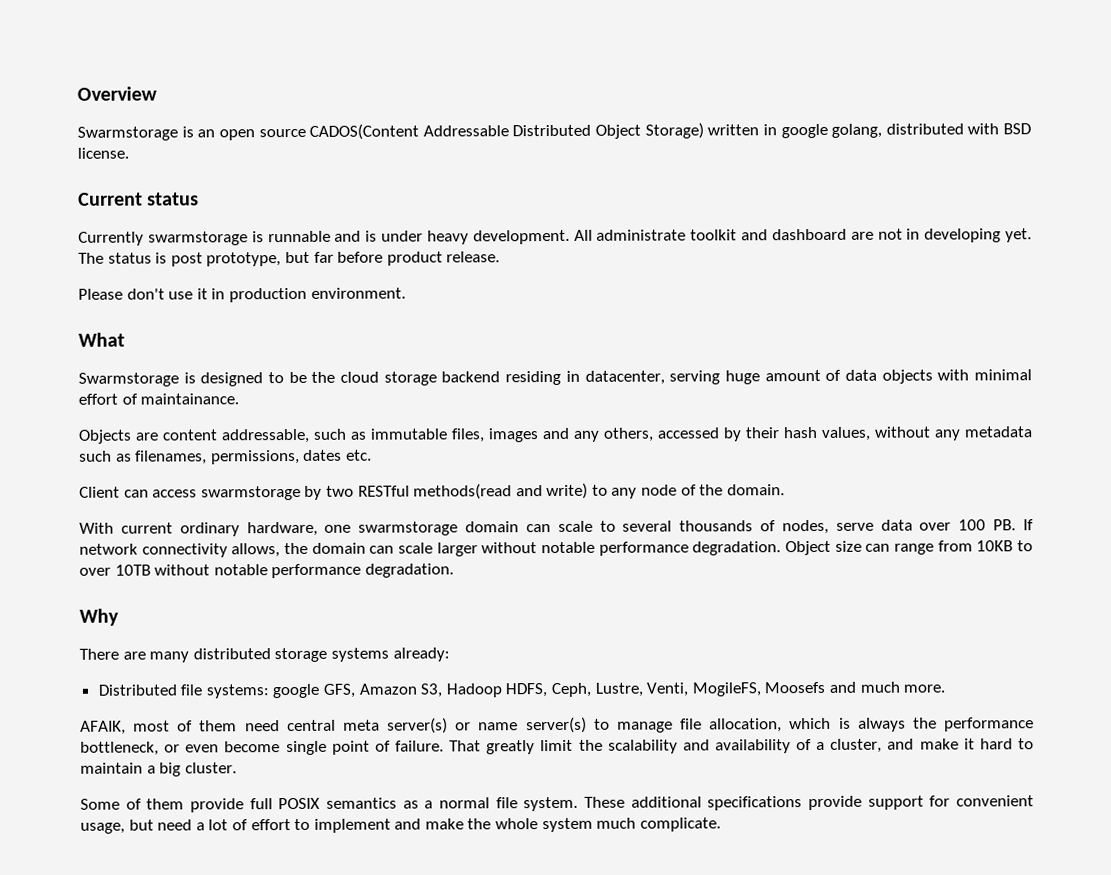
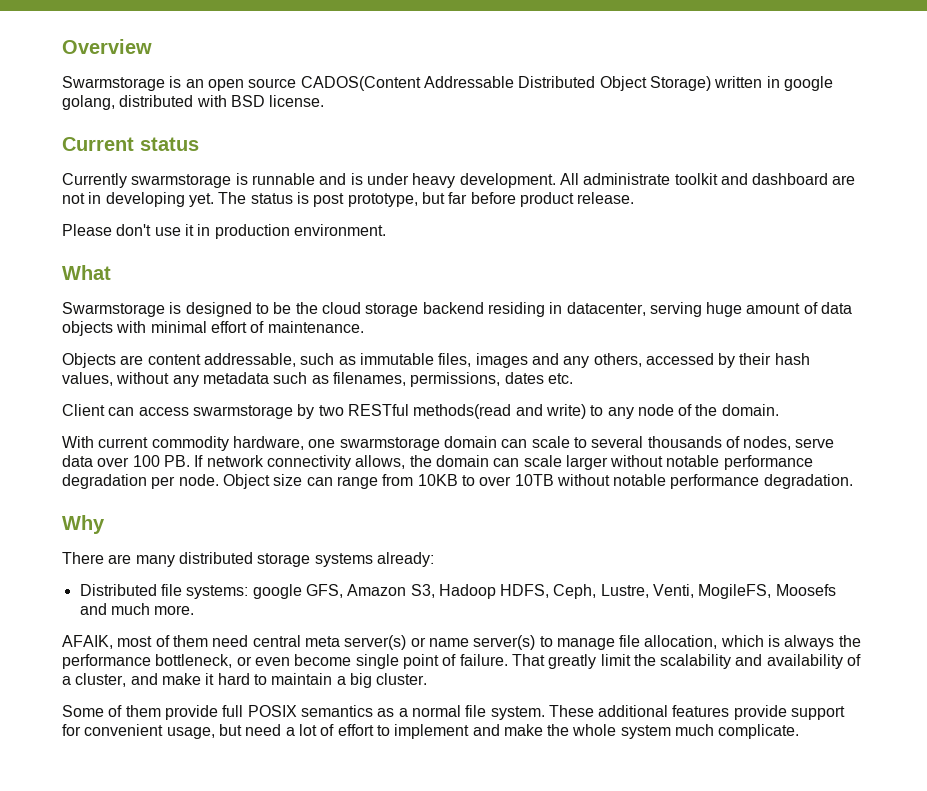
[140,393,240,405] maintainance. -> [267,321,364,333] maintenance.
[179,522,240,537] ordinary -> [151,436,229,451] commodity
[692,541,782,556] degradation. -> [62,474,219,489] degradation per node.
[707,796,803,811] specifications -> [672,705,730,717] features

